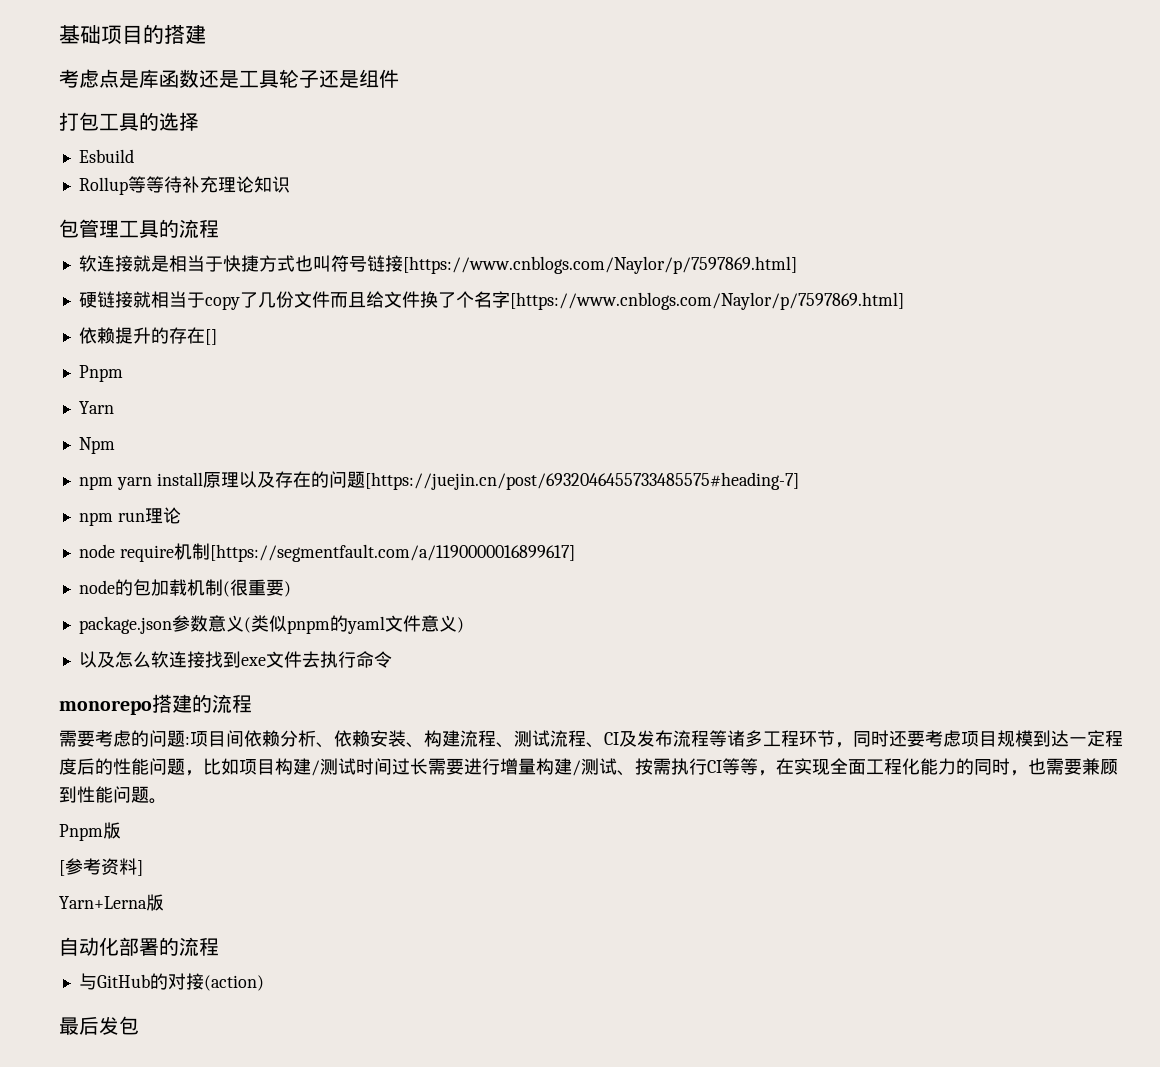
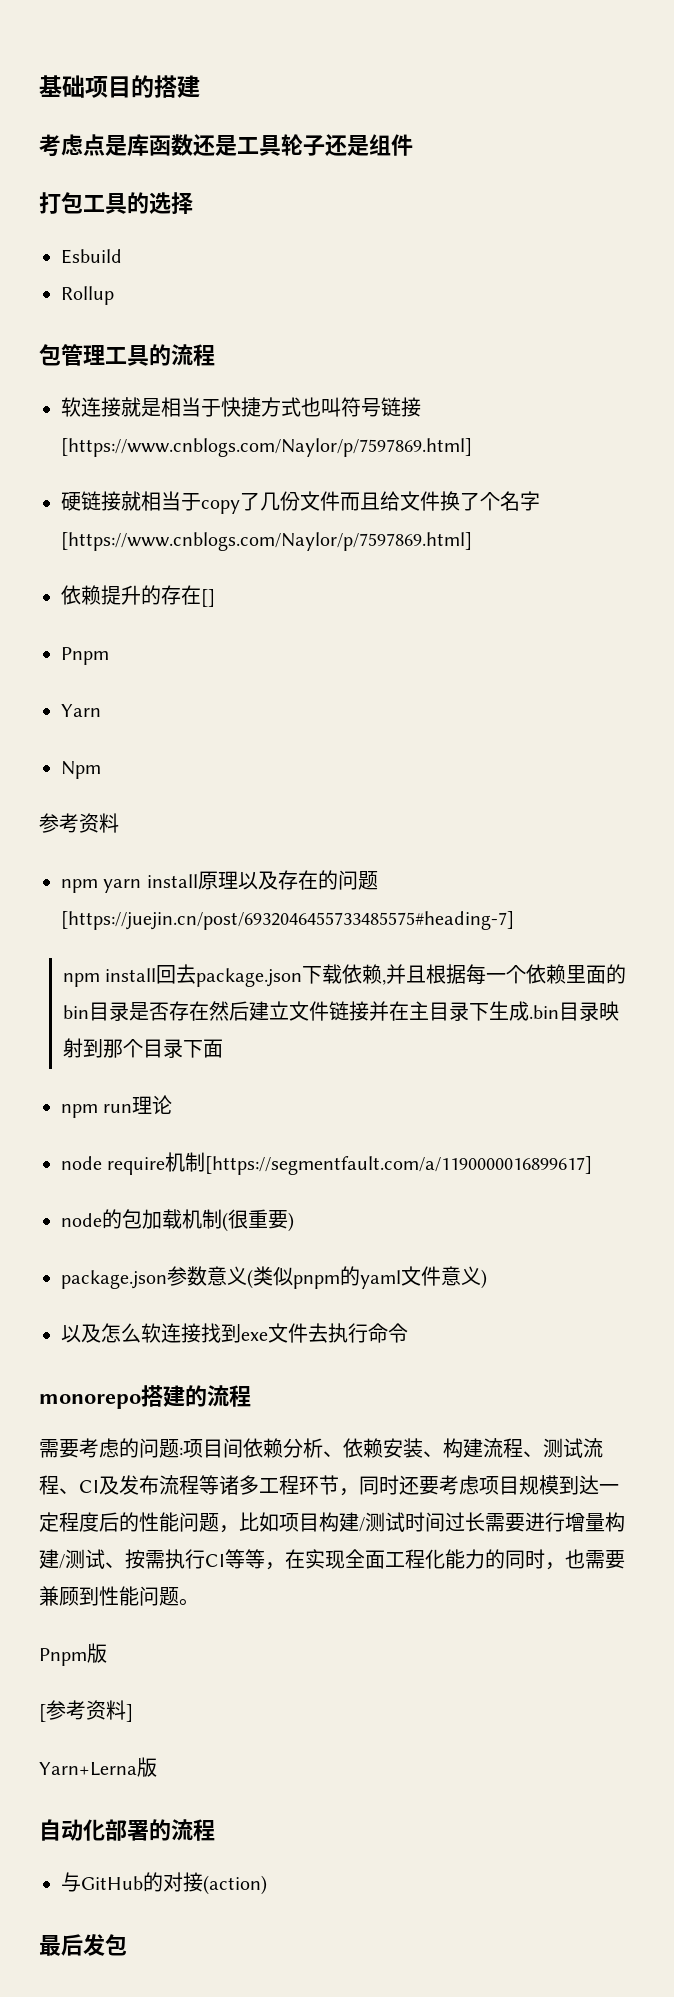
[127,176,290,193] 等等待补充理论知识 -> (114, 295) none
(115, 445) none -> [39,813,119,833] // 参考资料
(799, 481) none -> [62,964,627,987] [62,1001,619,1021] [62,1038,223,1058] // npm install回去package.json下载依赖,并且根据每一个依赖里面的bin目录是否存在然后建立文件链接并在主目录下生成.bin目录映射到那个目录下面

